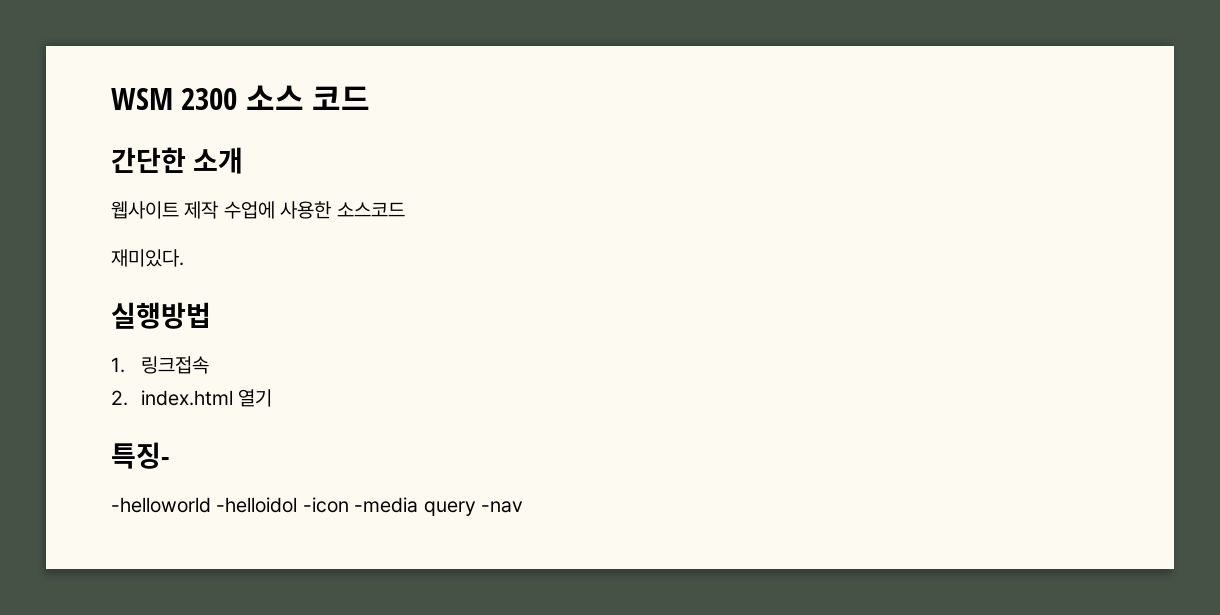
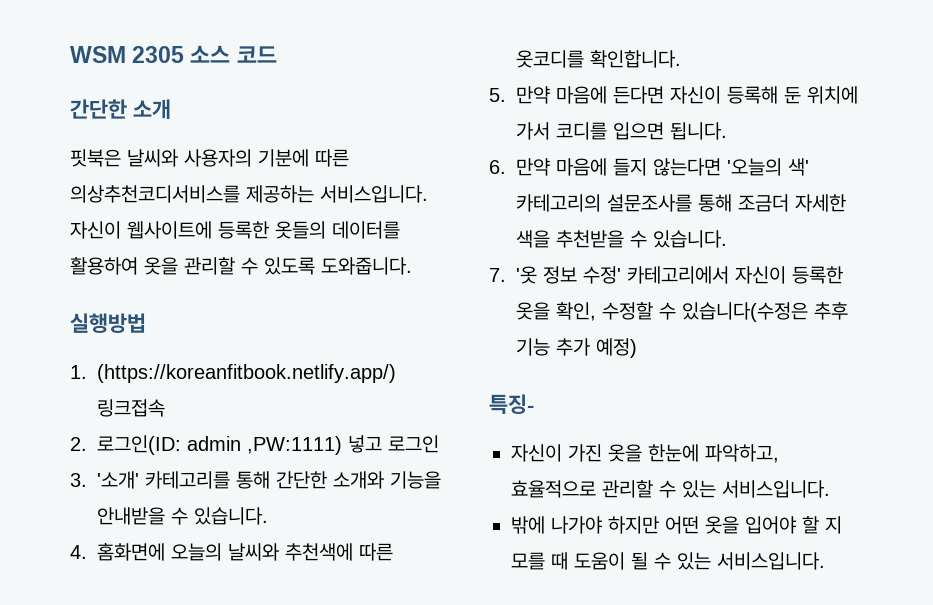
[181,88,238,110] 2300 -> [132,46,185,63] 2305
[111,201,405,219] [111,249,184,267] 웹사이트 제작 수업에 사용한 소스코드 // 재미있다. -> [70,149,349,167] [70,185,428,203] [70,221,400,239] [70,257,412,275] 핏북은 날씨와 사용자의 기분에 따른 의상추천코디서비스를 제공하는 서비스입니다. 자신이 웹사이트에 등록한 옷들의 데이터를 활용하여 옷을 관리할 수 있도록 도와줍니다.
(125, 365) none -> [97,364,396,383] (https://koreanfitbook.netlify.app/)
[140,389,273,407] [111,442,170,469] [111,497,523,516] index.html 열기 // 특징- // -helloworld -helloidol -icon -media query -nav -> [97,435,439,455] [70,471,441,489] [97,507,268,525] [70,542,393,561] [516,50,681,68] [489,86,858,104] [516,122,727,140] [489,158,809,176] [516,194,846,212] [516,230,727,248] [489,266,843,284] [516,302,848,322] [516,338,637,358] [489,394,534,415] [511,444,779,463] [511,480,830,498] [511,516,842,534] [511,552,825,570] 로그인(ID: admin ,PW:1111) 넣고 로그인 // 3. '소개' 카테고리를 통해 간단한 소개와 기능을 안내받을 수 있습니다. // 4. 홈화면에 오늘의 날씨와 추천색에 따른 옷코디를 확인합니다. // 5. 만약 마음에 든다면 자신이 등록해 둔 위치에 가서 코디를 입으면 됩니다. // 6. 만약 마음에 들지 않는다면 '오늘의 색' 카테고리의 설문조사를 통해 조금더 자세한 색을 추천받을 수 있습니다. // 7. '옷 정보 수정' 카테고리에서 자신이 등록한 옷을 확인, 수정할 수 있습니다(수정은 추후 기능 추가 예정) // 특징- // 자신이 가진 옷을 한눈에 파악하고, 효율적으로 관리할 수 있는 서비스입니다. // 밖에 나가야 하지만 어떤 옷을 입어야 할 지 모를 때 도움이 될 수 있는 서비스입니다.

